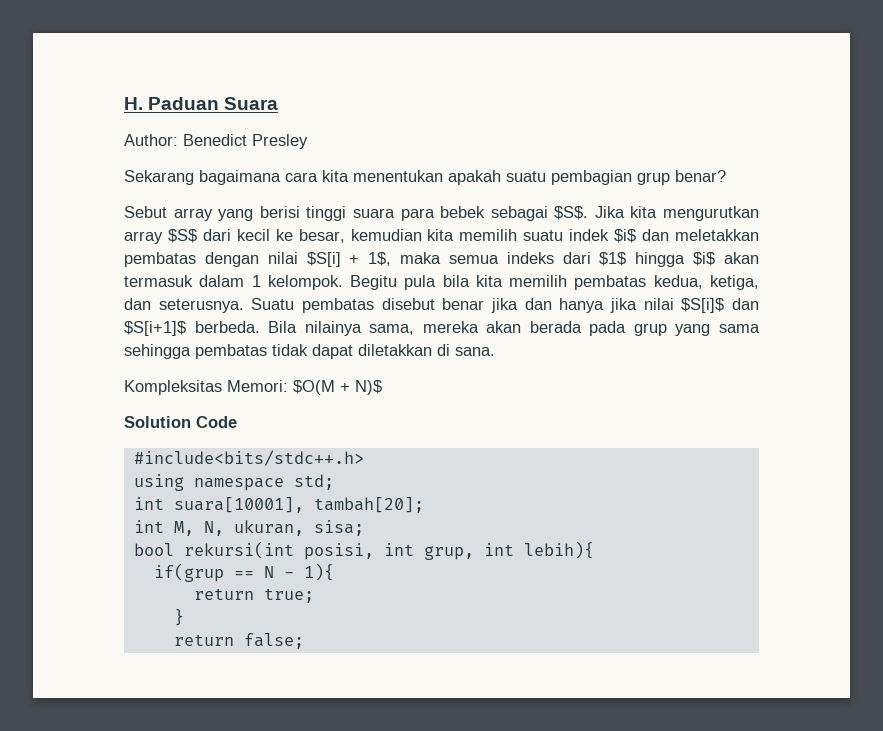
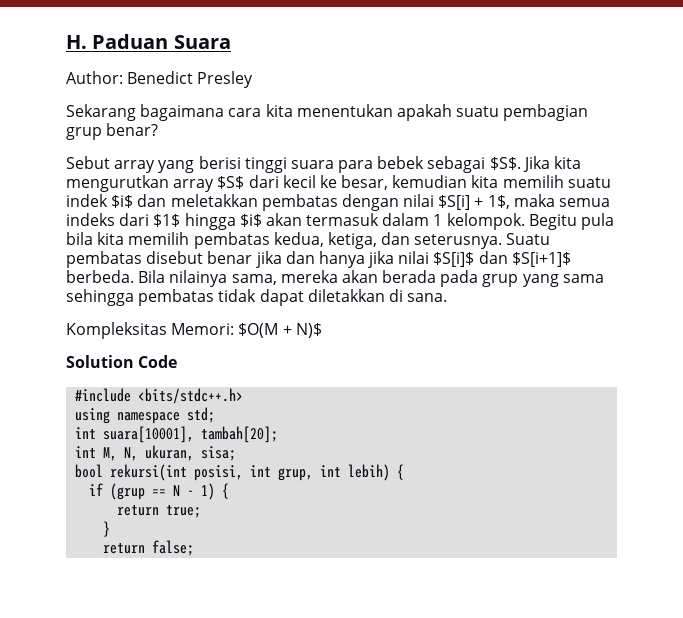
[133,450,364,466] #include<bits/stdc++.h> -> [75,388,244,404] #include <bits/stdc++.h>
[523,541,594,559] [153,563,224,582] lebih){ // if(grup -> [348,464,405,481] [89,483,146,500] lebih) { // if (grup
[303,563,334,581] 1){ -> [201,483,230,500] 1) {

